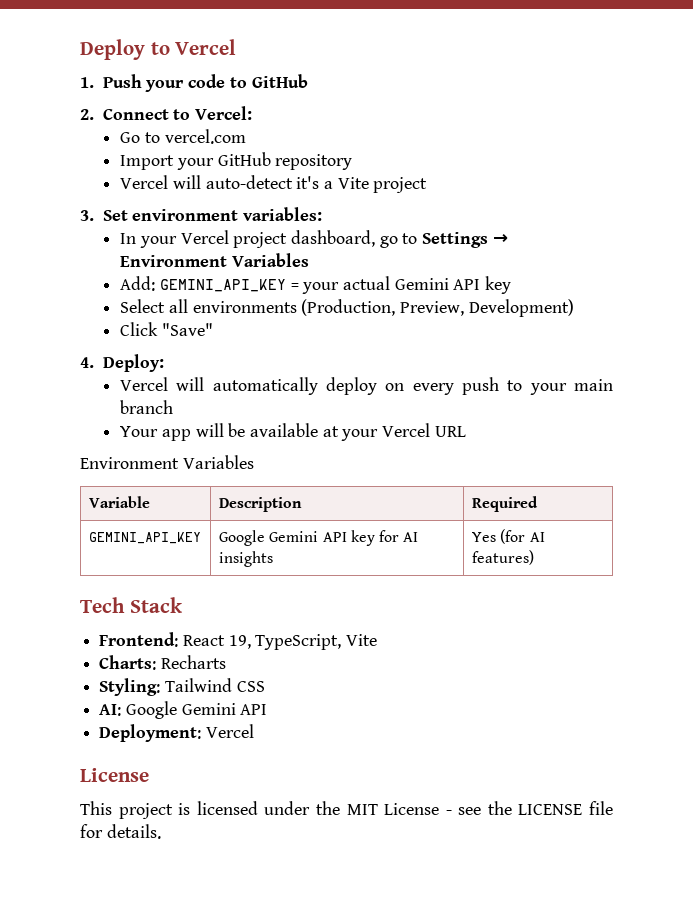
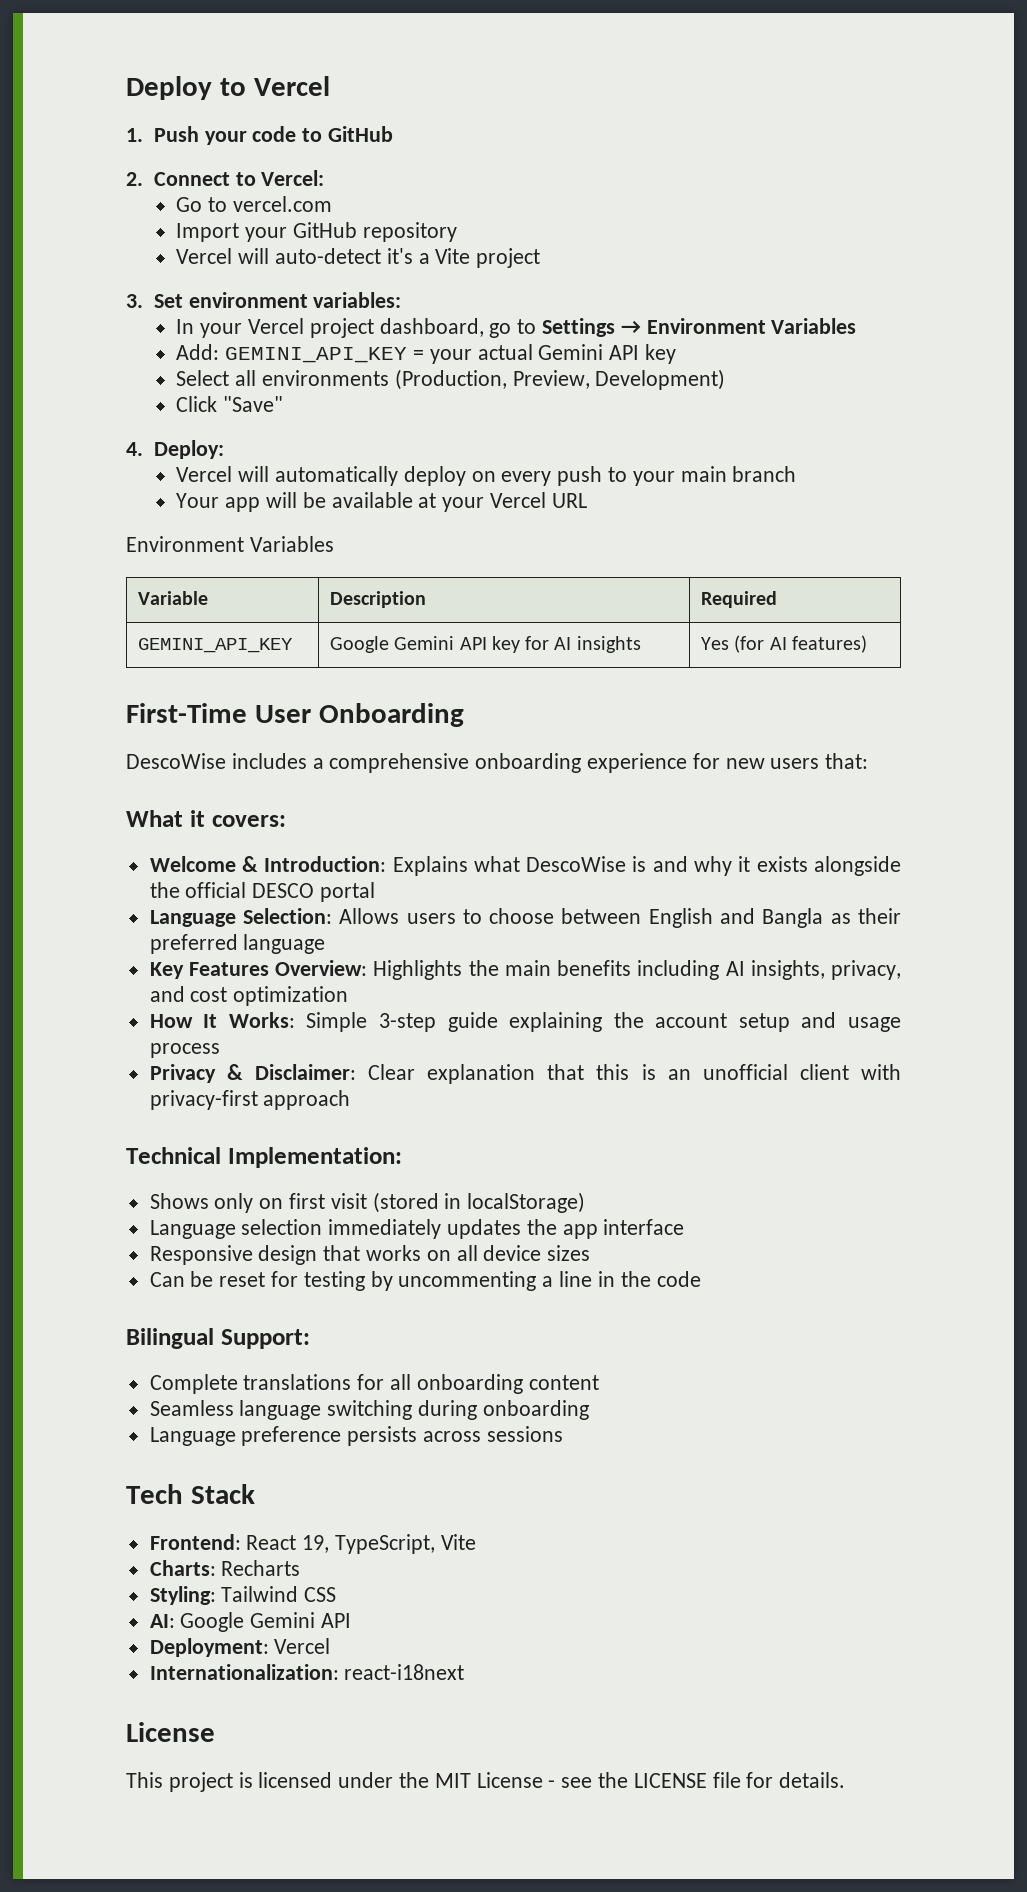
(534, 557) none -> [126,703,464,727] [126,753,869,773] [126,810,286,827] [149,856,901,876] [149,882,376,902] [149,908,901,928] [149,934,326,954] [149,960,902,980] [149,986,349,1006] [149,1012,902,1032] [149,1043,220,1058] [149,1064,901,1084] [149,1090,351,1110] [126,1147,402,1168] [149,1192,586,1213] [149,1219,685,1239] [149,1245,591,1265] [149,1271,701,1291] [126,1328,310,1349] [149,1374,599,1394] [149,1400,589,1420] [149,1426,563,1446] // First-Time User Onboarding // DescoWise includes a comprehensive onboarding experience for new users that: // What it covers: // Welcome & Introduction: Explains what DescoWise is and why it exists alongside the official DESCO portal // Language Selection: Allows users to choose between English and Bangla as their preferred language // Key Features Overview: Highlights the main benefits including AI insights, privacy, and cost optimization // How It Works: Simple 3-step guide explaining the account setup and usage process // Privacy & Disclaimer: Clear explanation that this is an unofficial client with privacy-first approach // Technical Implementation: // Shows only on first visit (stored in localStorage) // Language selection immediately updates the app interface // Responsive design that works on all device sizes // Can be reset for testing by uncommenting a line in the code // Bilingual Support: // Complete translations for all onboarding content // Seamless language switching during onboarding // Language preference persists across sessions
(254, 731) none -> [149,1664,465,1680] // Internationalization: react-i18next

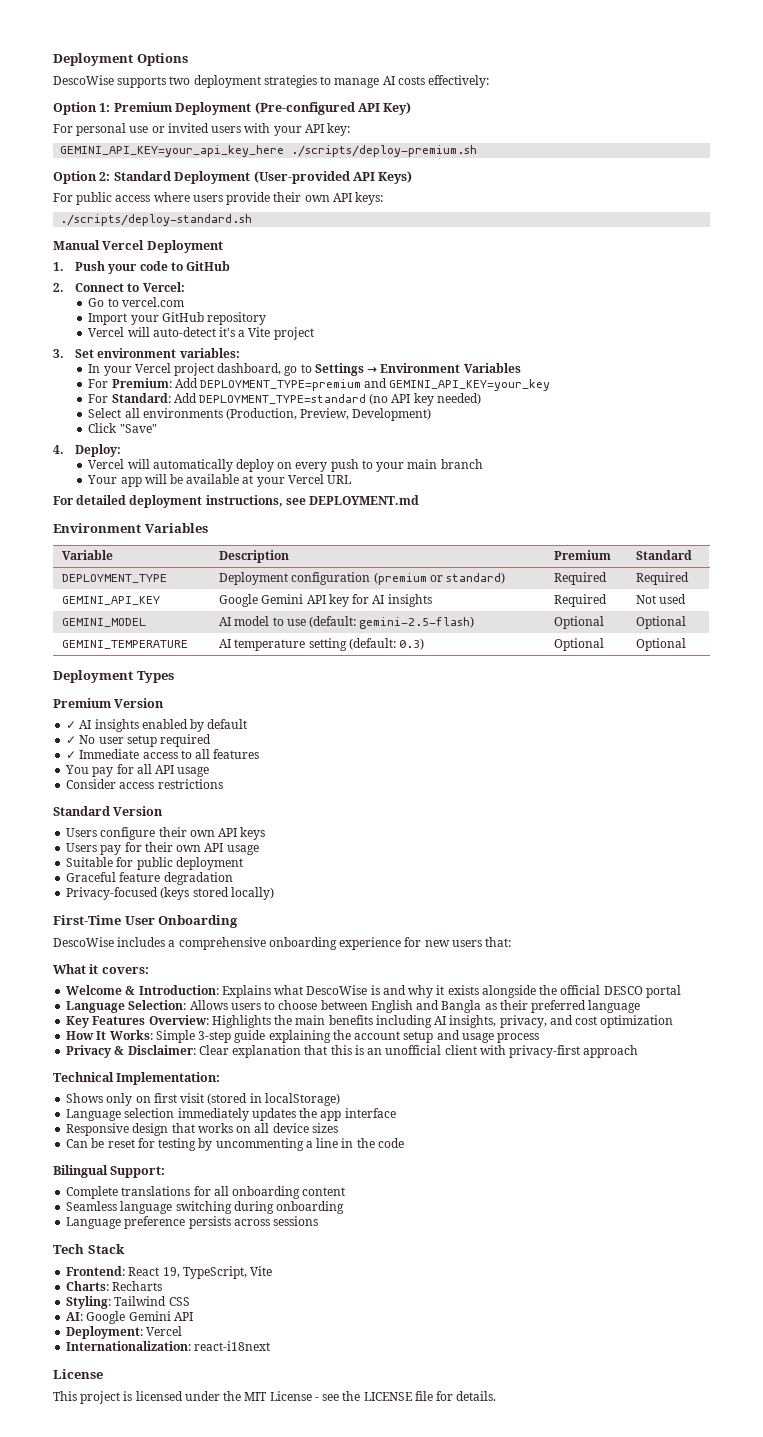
[126,76,330,100] Deploy to Vercel -> [53,53,188,66] [53,75,490,88] [53,102,412,115] [53,123,351,136] [60,145,478,157] [53,171,413,184] [53,192,384,205] [60,214,253,226] [53,240,223,253] Deployment Options // DescoWise supports two deployment strategies to manage AI costs effectively: // Option 1: Premium Deployment (Pre-configured API Key) // For personal use or invited users with your API key: // GEMINI_API_KEY=your_api_key_here ./scripts/deploy-premium.sh // Option 2: Standard Deployment (User-provided API Keys) // For public access where users provide their own API keys: // ./scripts/deploy-standard.sh // Manual Vercel Deployment
[176,344,676,364] Add: GEMINI_API_KEY = your actual Gemini API key -> [88,378,551,391] [88,393,481,406] For Premium: Add DEPLOYMENT_TYPE=premium and GEMINI_API_KEY=your_key // For Standard: Add DEPLOYMENT_TYPE=standard (no API key needed)
[126,536,334,552] [138,591,209,605] [330,591,427,608] Environment Variables // Variable | Description -> [53,495,420,508] [53,523,208,533] [62,550,114,560] [219,550,290,563] [554,550,612,560] [636,550,693,560] [62,574,168,583] [219,572,506,585] [554,572,608,585] For detailed deployment instructions, see DEPLOYMENT.md // Environment Variables // Variable | Description | Premium | Standard // DEPLOYMENT_TYPE | Deployment configuration (premium or standard) | Required
[701,635,867,653] Yes (for AI features) -> [554,594,608,607] [636,594,687,604] [62,618,147,627] [219,616,475,629] [554,616,605,629] [636,616,687,629] [62,640,189,649] [219,638,425,651] [554,638,605,651] [636,638,687,651] [53,670,174,683] [53,698,165,708] [66,719,248,732] [66,734,212,747] [66,749,260,759] [65,764,210,777] [66,779,223,789] [53,806,164,816] [66,827,266,840] [66,842,259,855] [66,857,243,870] [66,872,233,885] [66,887,274,900] Required | Not used // GEMINI_MODEL | AI model to use (default: gemini-2.5-flash) | Optional | Optional // GEMINI_TEMPERATURE | AI temperature setting (default: 0.3) | Optional | Optional // Deployment Types // Premium Version // ✓ AI insights enabled by default // ✓ No user setup required // ✓ Immediate access to all features // You pay for all API usage // Consider access restrictions // Standard Version // Users configure their own API keys // Users pay for their own API usage // Suitable for public deployment // Graceful feature degradation // Privacy-focused (keys stored locally)

